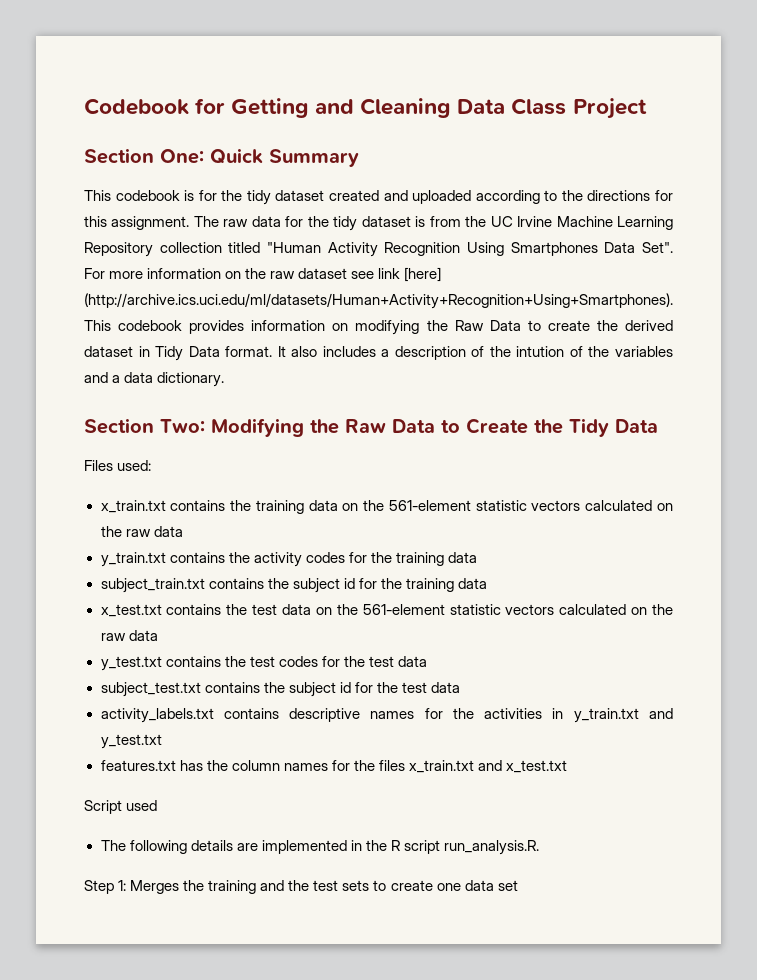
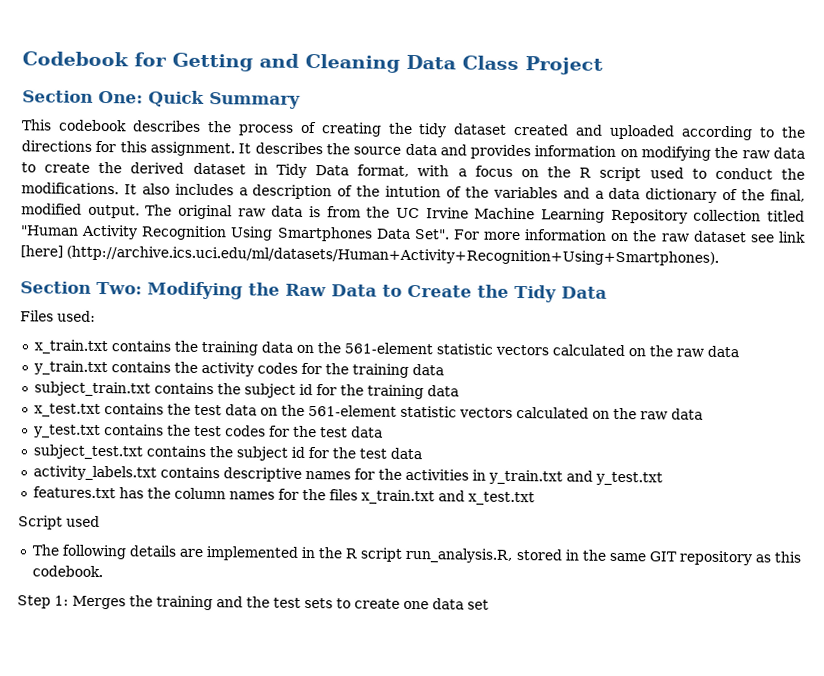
[184,190,217,201] is for -> [131,120,382,137] describes the process of creating
[193,216,411,231] The raw data for the tidy dataset -> [238,142,805,161] [21,161,805,182] [21,182,806,203] [21,203,304,220] It describes the source data and provides information on modifying the raw data to create the derived dataset in Tidy Data format, with a focus on the R script used to conduct the modifications. It also includes a description of the intution of the variables and a data dictionary of the final, modified output. The original raw data
[84,320,673,335] [84,346,674,361] [84,372,225,387] This codebook provides information on modifying the Raw Data to create the derived dataset in Tidy Data format. It also includes a description of the intution of the variables and a data dictionary. -> (719, 255) none
[443,840,539,855] run_analysis.R. -> [405,547,802,566] [31,565,103,578] run_analysis.R, stored in the same GIT repository as this codebook.

